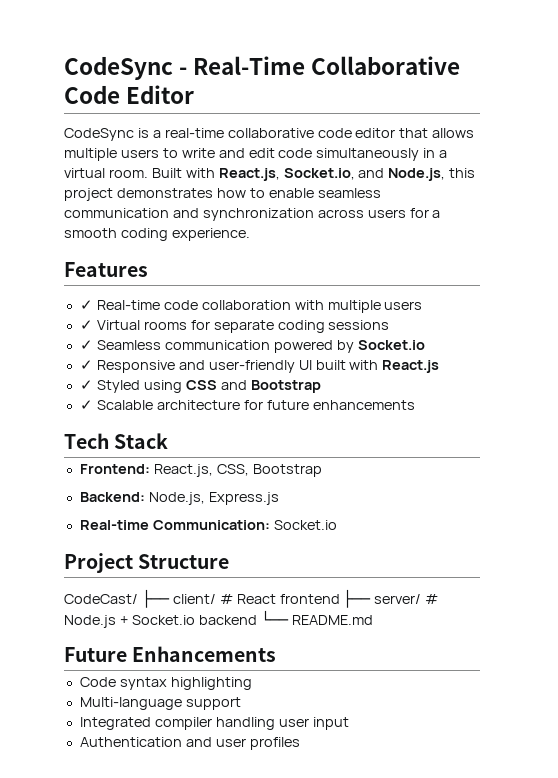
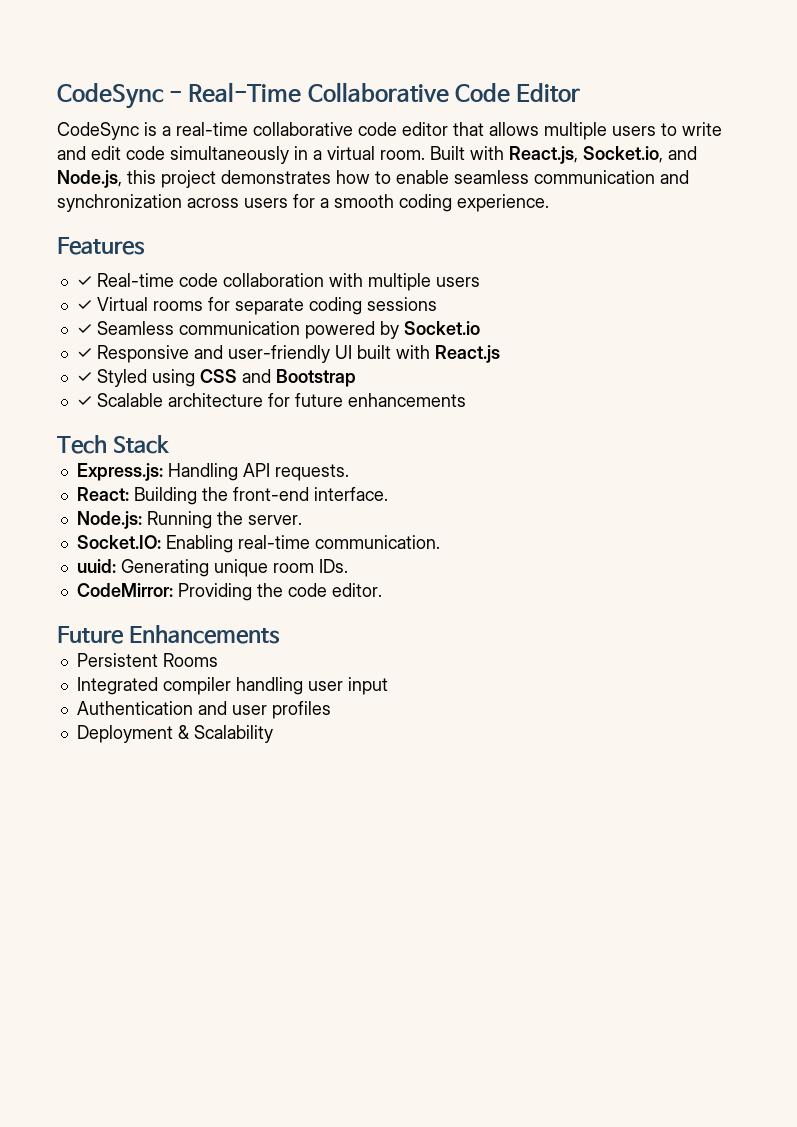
[79,464,322,477] [79,492,279,505] [79,520,337,530] [64,553,230,573] [64,589,439,608] [64,610,373,628] [64,646,277,662] [79,677,252,690] [79,697,241,710] Frontend: React.js, CSS, Bootstrap // Backend: Node.js, Express.js // Real-time Communication: Socket.io // Project Structure // CodeCast/ ├── client/ # React frontend ├── server/ # Node.js + Socket.io backend └── README.md // Future Enhancements // Code syntax highlighting // Multi-language support -> [76,463,349,481] [76,487,388,505] [76,511,302,529] [76,535,440,553] [76,559,348,577] [76,583,382,601] [57,625,280,644] [76,653,218,667] Express.js: Handling API requests. // React: Building the front-end interface. // Node.js: Running the server. // Socket.IO: Enabling real-time communication. // uuid: Generating unique room IDs. // CodeMirror: Providing the code editor. // Future Enhancements // Persistent Rooms
(300, 743) none -> [76,725,273,743] // Deployment & Scalability

